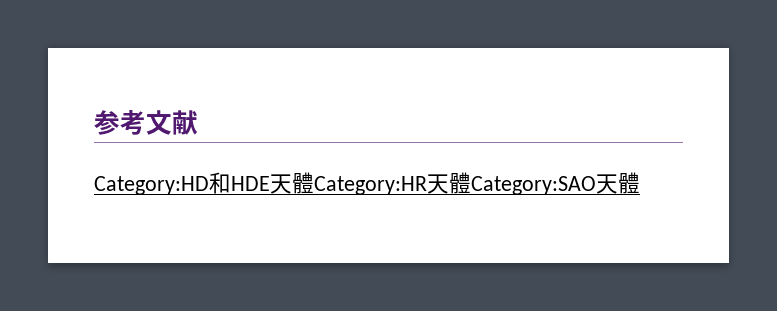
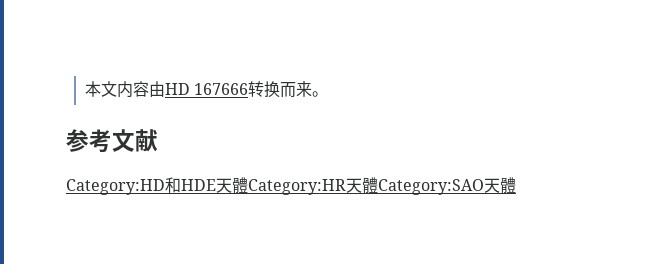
(94, 122) none -> [85,81,329,98] 本文内容由HD 167666转换而来。 //

